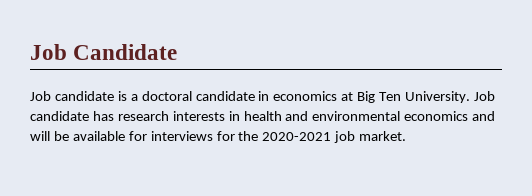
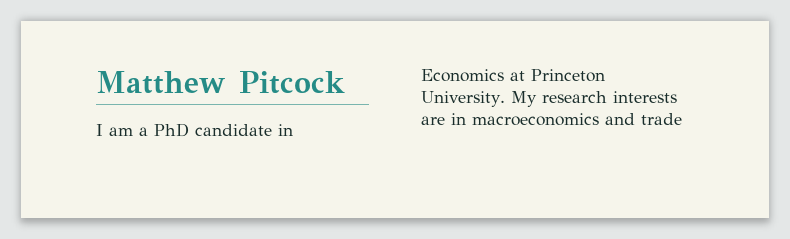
[30,44,178,60] [30,91,495,103] [30,111,496,121] [30,131,407,143] Job Candidate // Job candidate is a doctoral candidate in economics at Big Ten University. Job candidate has research interests in health and environmental economics and will be available for interviews for the 2020-2021 job market. -> [96,71,345,94] [96,123,293,137] [421,69,605,82] [421,91,677,107] [421,113,682,126] Matthew Pitcock // I am a PhD candidate in Economics at Princeton University. My research interests are in macroeconomics and trade

